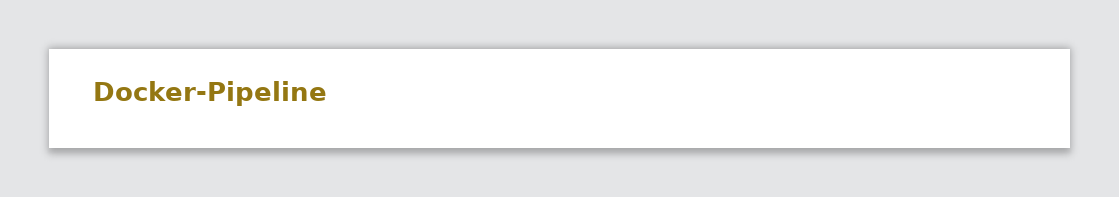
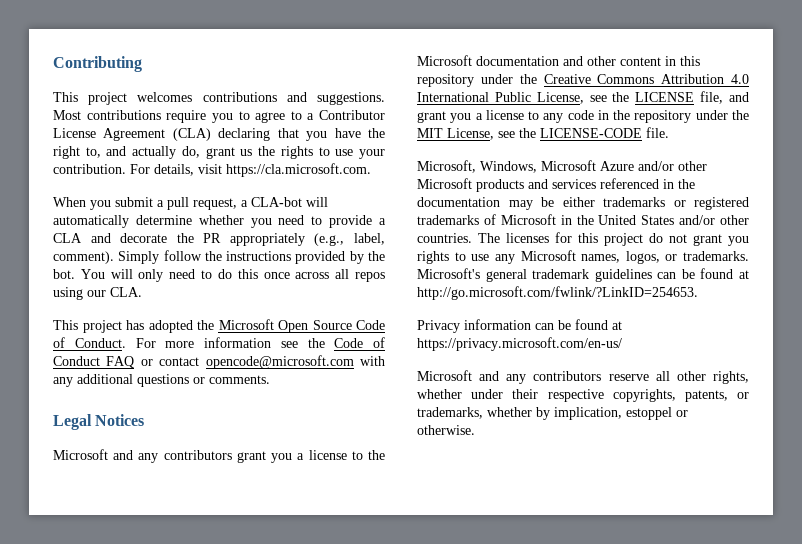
[93,81,327,106] Docker-Pipeline -> [53,56,142,72] [53,92,385,105] [53,110,385,123] [53,128,385,141] [53,146,385,159] [53,163,371,177] [53,197,328,210] [53,215,386,228] [53,233,385,246] [53,250,385,264] [53,269,385,282] [53,287,142,300] [53,319,385,333] [53,337,385,348] [53,355,385,369] [53,374,270,387] [53,414,145,430] [53,449,386,463] [417,55,700,66] [417,74,749,87] [417,91,749,104] [417,110,749,123] [417,127,669,140] [417,160,707,173] [417,178,695,192] [417,197,749,210] [417,214,749,225] [417,232,749,246] [417,250,749,264] [417,268,749,282] [417,286,698,300] [417,319,622,333] [417,337,622,351] [417,370,749,384] [417,389,749,402] [417,407,688,420] [417,425,475,435] Contributing // This project welcomes contributions and suggestions. Most contributions require you to agree to a Contributor License Agreement (CLA) declaring that you have the right to, and actually do, grant us the rights to use your contribution. For details, visit https://cla.microsoft.com. // When you submit a pull request, a CLA-bot will automatically determine whether you need to provide a CLA and decorate the PR appropriately (e.g., label, comment). Simply follow the instructions provided by the bot. You will only need to do this once across all repos using our CLA. // This project has adopted the Microsoft Open Source Code of Conduct. For more information see the Code of Conduct FAQ or contact opencode@microsoft.com with any additional questions or comments. // Legal Notices // Microsoft and any contributors grant you a license to the Microsoft documentation and other content in this repository under the Creative Commons Attribution 4.0 International Public License, see the LICENSE file, and grant you a license to any code in the repository under the MIT License, see the LICENSE-CODE file. // Microsoft, Windows, Microsoft Azure and/or other Microsoft products and services referenced in the documentation may be either trademarks or registered trademarks of Microsoft in the United States and/or other countries. The licenses for this project do not grant you rights to use any Microsoft names, logos, or trademarks. Microsoft's general trademark guidelines can be found at http://go.microsoft.com/fwlink/?LinkID=254653. // Privacy information can be found at https://privacy.microsoft.com/en-us/ // Microsoft and any contributors reserve all other rights, whether under their respective copyrights, patents, or trademarks, whether by implication, estoppel or otherwise.

